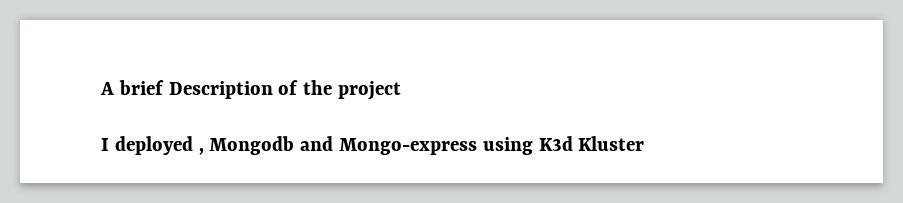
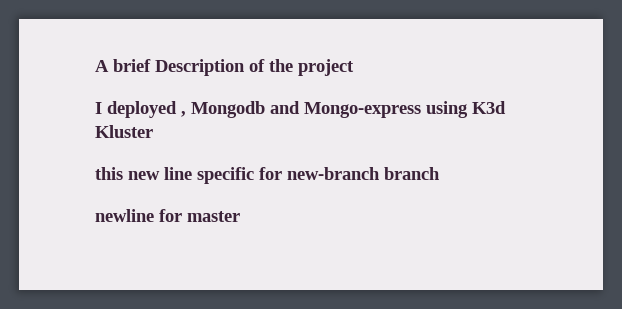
(645, 143) none -> [95,167,440,184] [95,209,240,222] // this new line specific for new-branch branch // newline for master

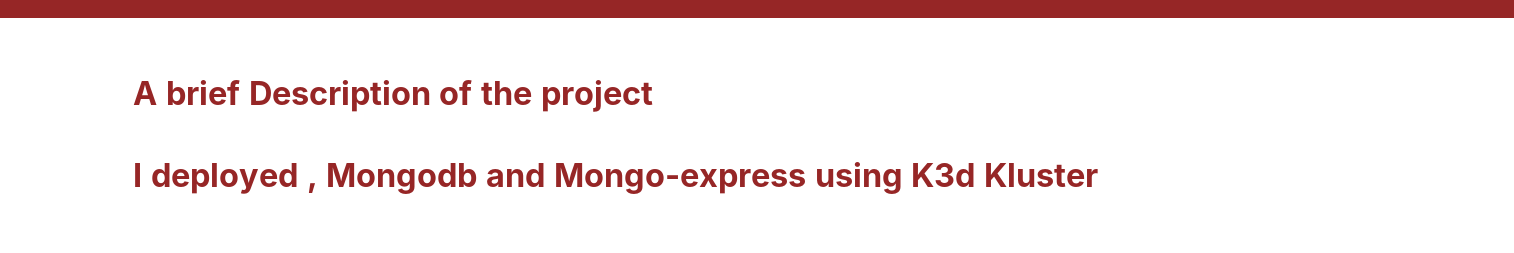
[95,167,440,184] [95,209,240,222] // this new line specific for new-branch branch // newline for master -> (1099, 175) none

